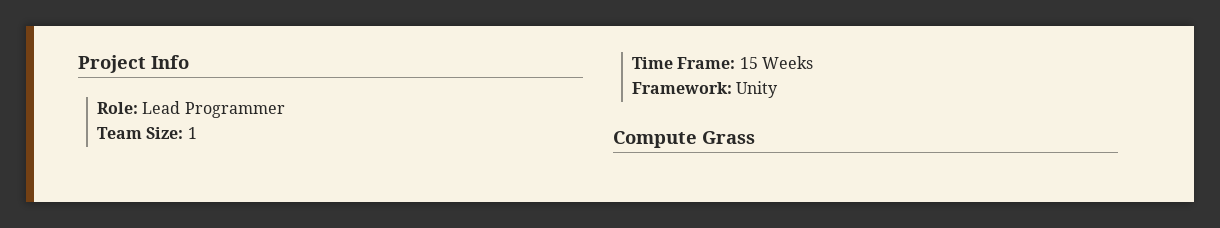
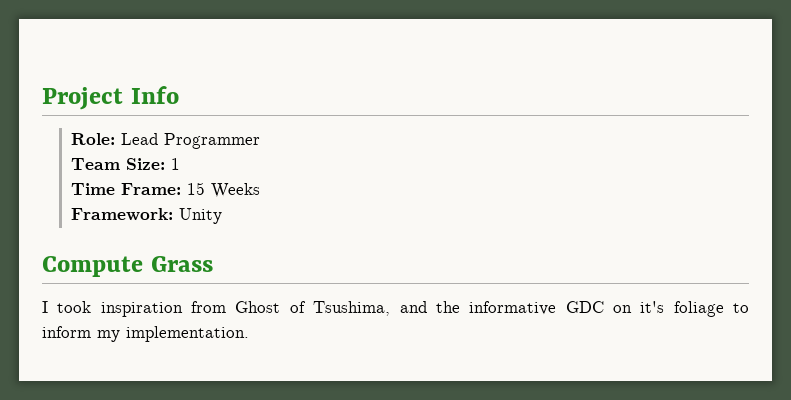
(755, 137) none -> [42,301,750,317] [42,326,249,342] // I took inspiration from Ghost of Tsushima, and the informative GDC on it's foliage to inform my implementation.

